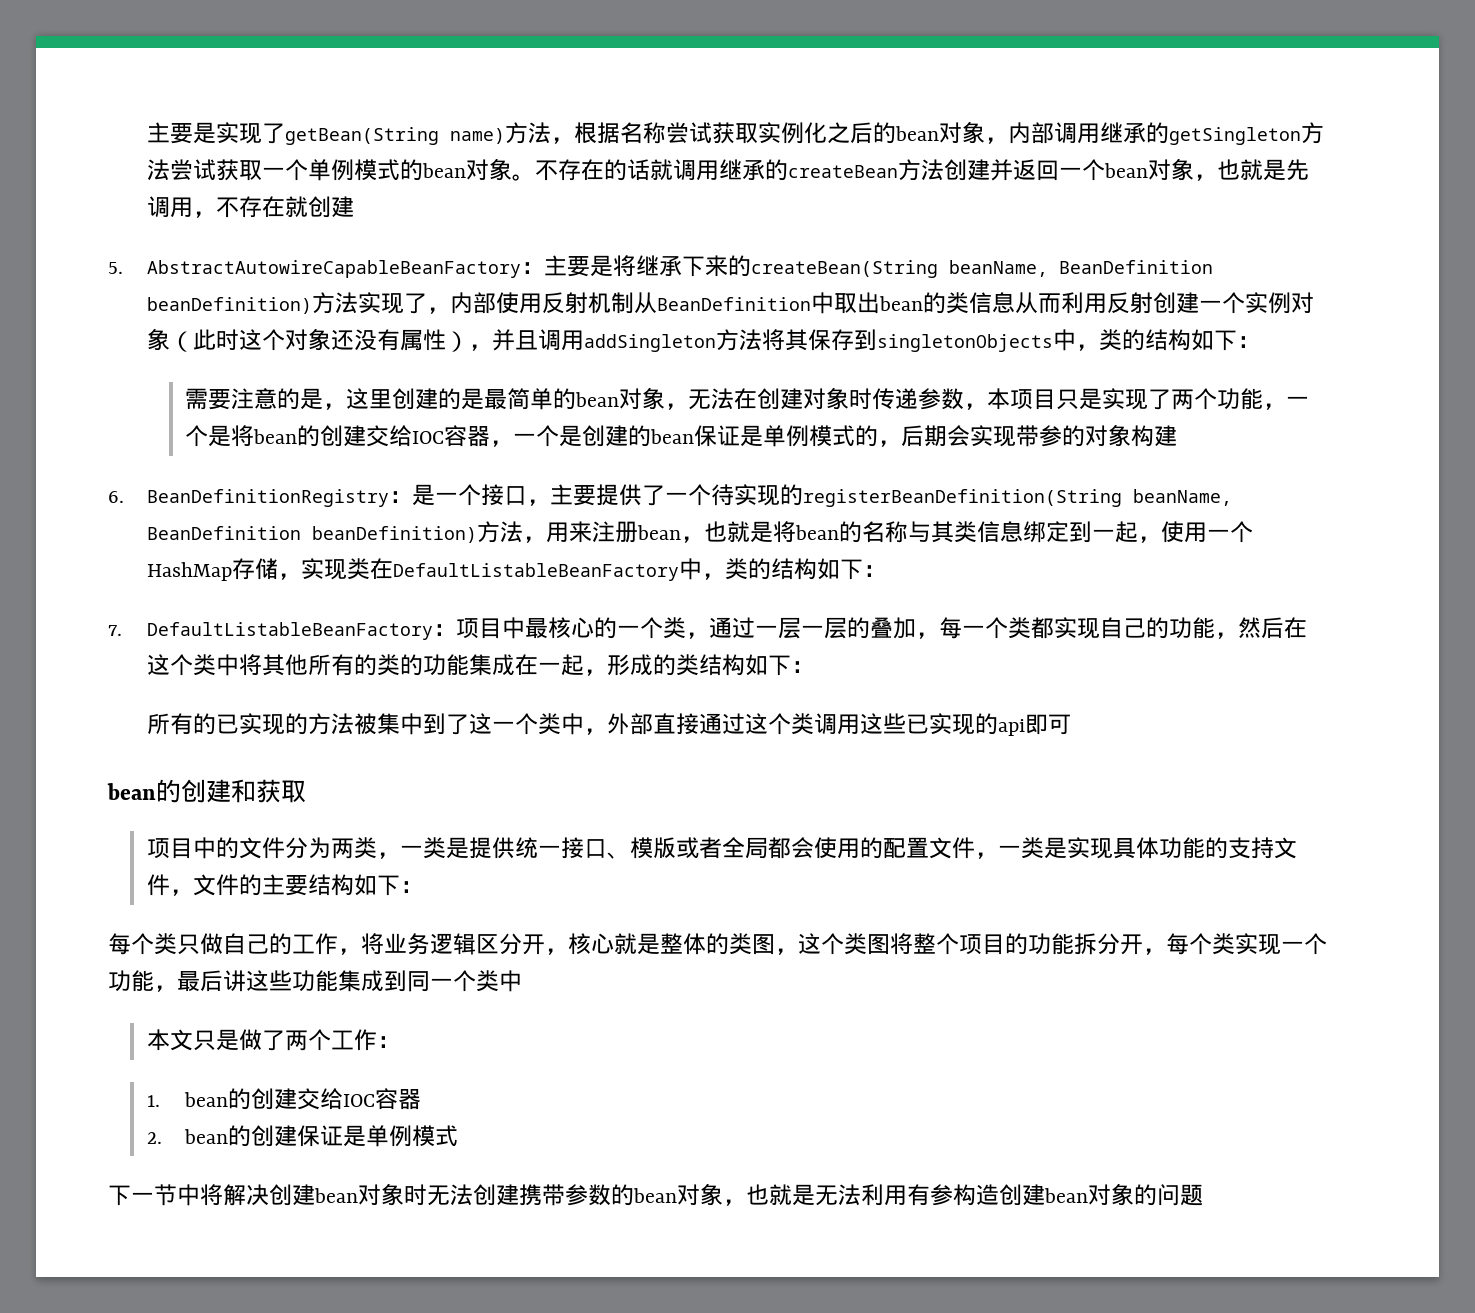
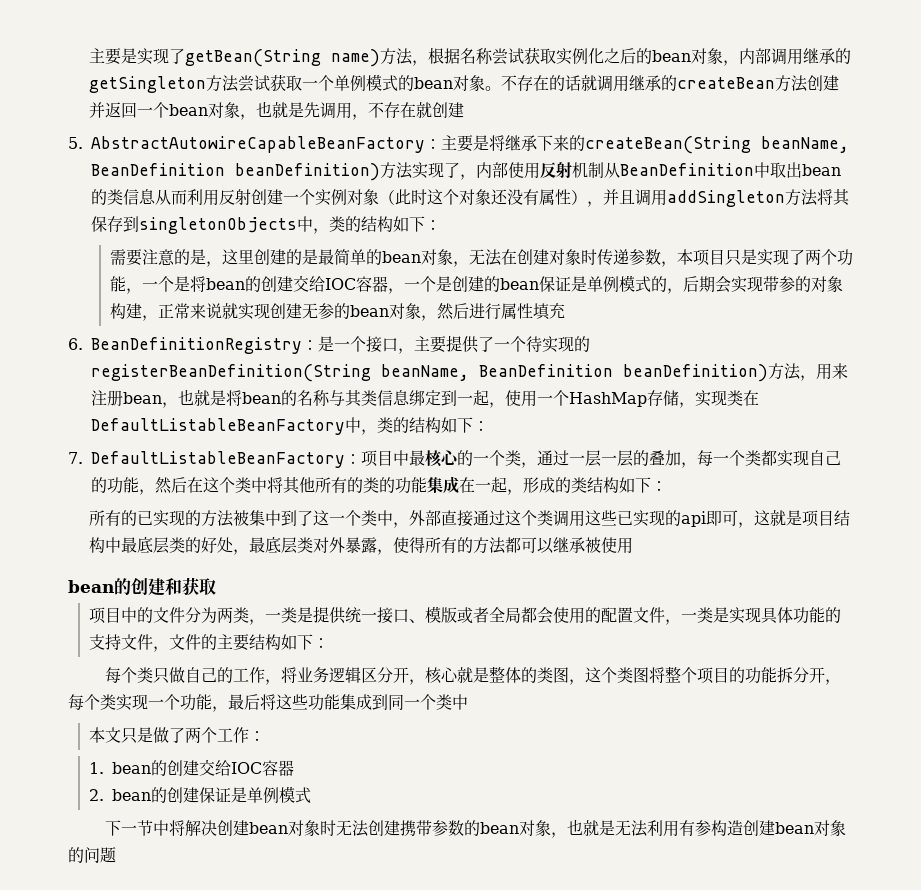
(1178, 436) none -> [141,303,565,321] ，正常来说就实现创建无参的bean对象，然后进行属性填充
(1071, 724) none -> [737,510,850,528] [88,536,633,555] ，这就是项目结构中最底层类的好处，最底层类对外暴露，使得所有的方法都可以继承被使用
[223,970,246,992] 讲 -> [260,694,276,710] 将

